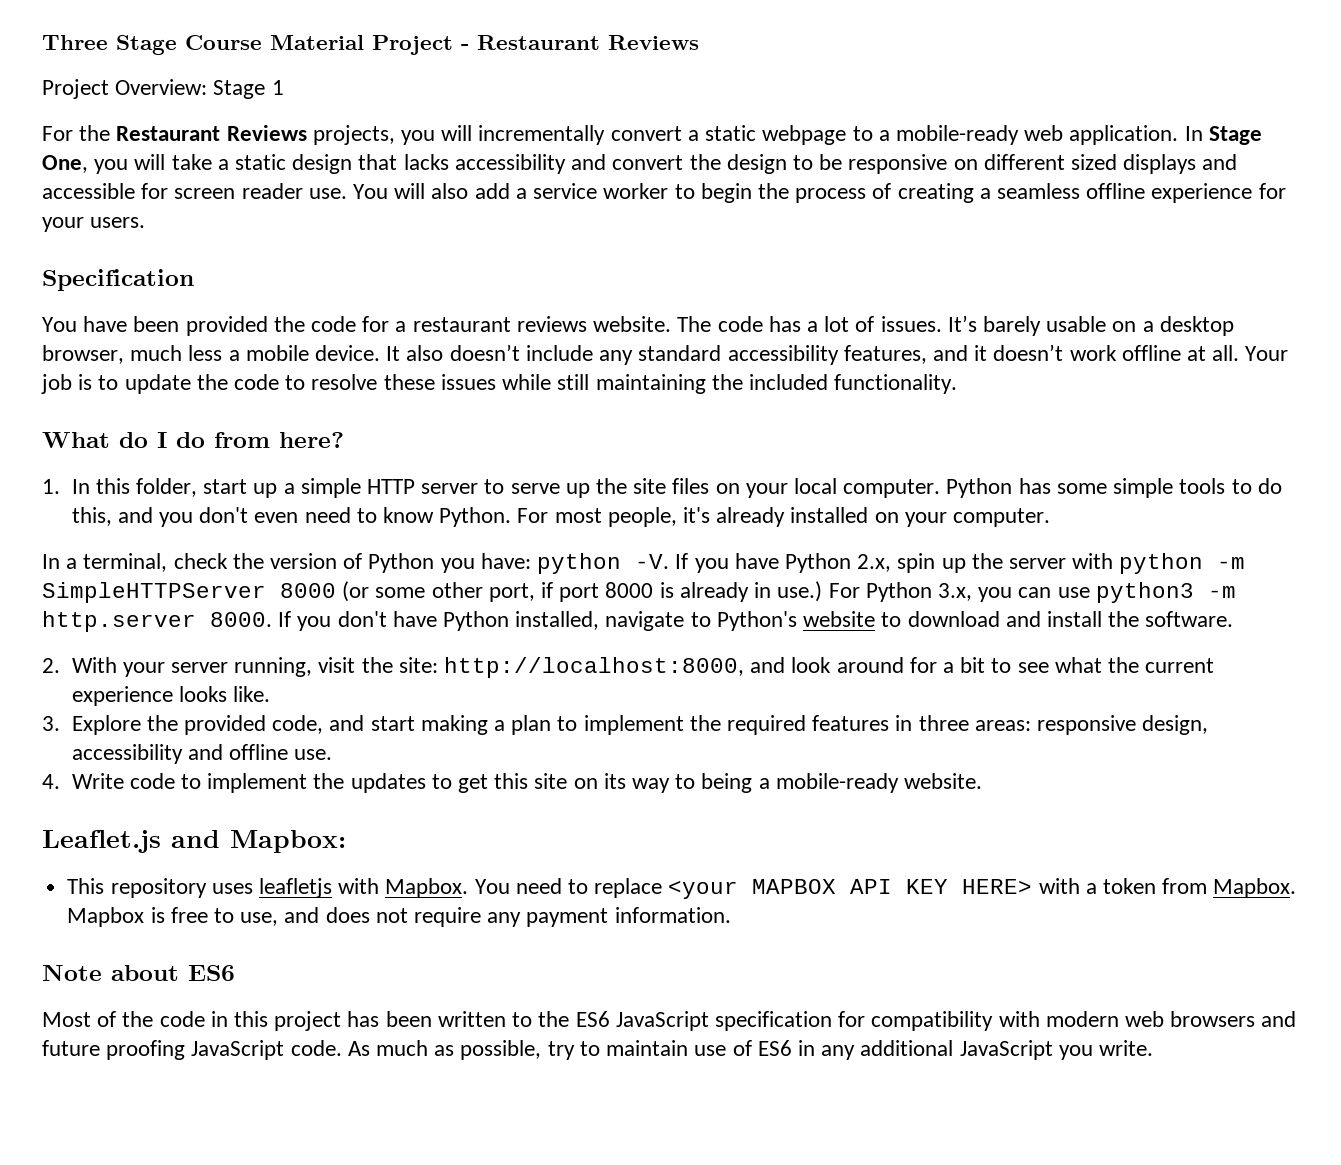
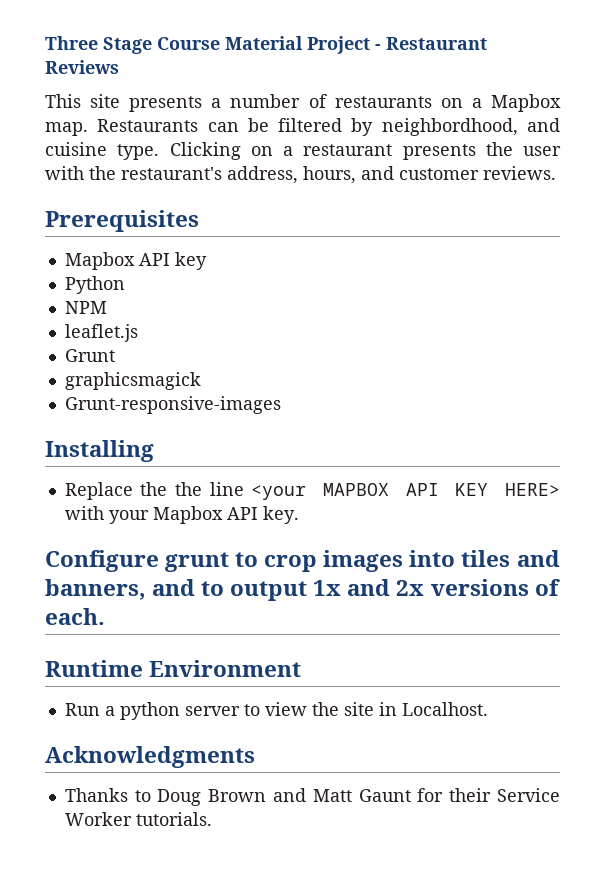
[42,79,284,99] [42,125,1262,145] [42,154,1238,174] [42,183,1286,203] [42,217,146,232] [42,269,194,291] [42,315,1234,336] [42,344,1289,365] [41,374,958,394] [42,432,344,448] [42,478,1282,498] [71,507,1051,527] [42,553,1246,574] [42,581,1236,603] [42,611,1234,632] [42,657,1215,678] [71,686,270,706] [42,715,1209,735] [71,744,333,764] [42,773,983,793] [42,830,346,853] [67,878,663,898] Project Overview: Stage 1 // For the Restaurant Reviews projects, you will incrementally convert a static webpage to a mobile-ready web application. In Stage One, you will take a static design that lacks accessibility and convert the design to be responsive on different sized displays and accessible for screen reader use. You will also add a service worker to begin the process of creating a seamless offline experience for your users. // Specification // You have been provided the code for a restaurant reviews website. The code has a lot of issues. It’s barely usable on a desktop browser, much less a mobile device. It also doesn’t include any standard accessibility features, and it doesn’t work offline at all. Your job is to update the code to resolve these issues while still maintaining the included functionality. // What do I do from here? // 1. In this folder, start up a simple HTTP server to serve up the site files on your local computer. Python has some simple tools to do this, and you don't even need to know Python. For most people, it's already installed on your computer. // In a terminal, check the version of Python you have: python -V. If you have Python 2.x, spin up the server with python -m SimpleHTTPServer 8000 (or some other port, if port 8000 is already in use.) For Python 3.x, you can use python3 -m http.server 8000. If you don't have Python installed, navigate to Python's website to download and install the software. // 2. With your server running, visit the site: http://localhost:8000, and look around for a bit to see what the current experience looks like. // 3. Explore the provided code, and start making a plan to implement the required features in three areas: responsive design, accessibility and offline use. // 4. Write code to implement the updates to get this site on its way to being a mobile-ready website. // Leaflet.js and Mapbox: // This repository uses leafletjs with Mapbox. You need to replace -> [45,94,561,112] [45,118,560,136] [45,142,561,160] [45,166,556,184] [45,210,199,232] [64,252,207,270] [64,276,125,294] [64,301,107,314] [64,324,138,342] [64,349,115,362] [64,372,201,390] [64,396,281,414] [45,440,154,462] [64,482,244,500] This site presents a number of restaurants on a Mapbox map. Restaurants can be filtered by neighbordhood, and cuisine type. Clicking on a restaurant presents the user with the restaurant's address, hours, and customer reviews. // Prerequisites // Mapbox API key // Python // NPM // leaflet.js // Grunt // graphicsmagick // Grunt-responsive-images // Installing // Replace the the line
[1085,878,1297,898] [67,907,731,927] [42,964,235,981] [42,1011,1297,1031] [42,1040,1153,1060] a token from Mapbox. Mapbox is free to use, and does not require any payment information. // Note about ES6 // Most of the code in this project has been written to the ES6 JavaScript specification for compatibility with modern web browsers and future proofing JavaScript code. As much as possible, try to maintain use of ES6 in any additional JavaScript you write. -> [108,506,299,524] [45,550,560,572] [45,579,560,601] [45,608,105,625] [45,660,302,677] [64,702,488,720] [45,746,255,768] [64,788,560,806] [64,812,212,826] your Mapbox API key. // Configure grunt to crop images into tiles and banners, and to output 1x and 2x versions of each. // Runtime Environment // Run a python server to view the site in Localhost. // Acknowledgments // Thanks to Doug Brown and Matt Gaunt for their Service Worker tutorials.

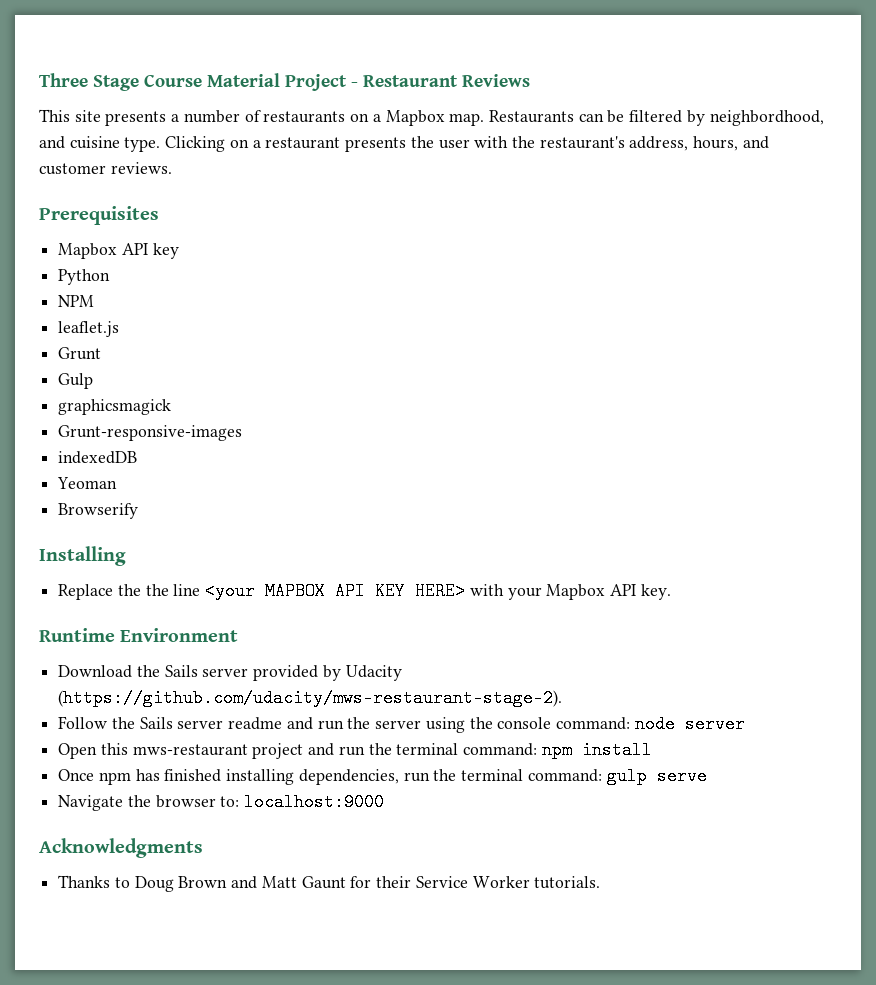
(115, 355) none -> [58,373,94,389] // Gulp
(281, 405) none -> [58,451,138,464] [57,477,118,489] [58,503,139,519] // indexedDB // Yeoman // Browserify
[45,550,560,572] [45,579,560,601] [45,608,105,625] [45,660,302,677] [64,702,488,720] Configure grunt to crop images into tiles and banners, and to output 1x and 2x versions of each. // Runtime Environment // Run a python server to view the site in Localhost. -> [39,628,239,642] [58,665,402,681] [58,689,563,707] [58,715,745,733] [58,741,652,759] [58,767,707,785] [58,793,385,811] Runtime Environment // Download the Sails server provided by Udacity (https://github.com/udacity/mws-restaurant-stage-2). // Follow the Sails server readme and run the server using the console command: node server // Open this mws-restaurant project and run the terminal command: npm install // Once npm has finished installing dependencies, run the terminal command: gulp serve // Navigate the browser to: localhost:9000

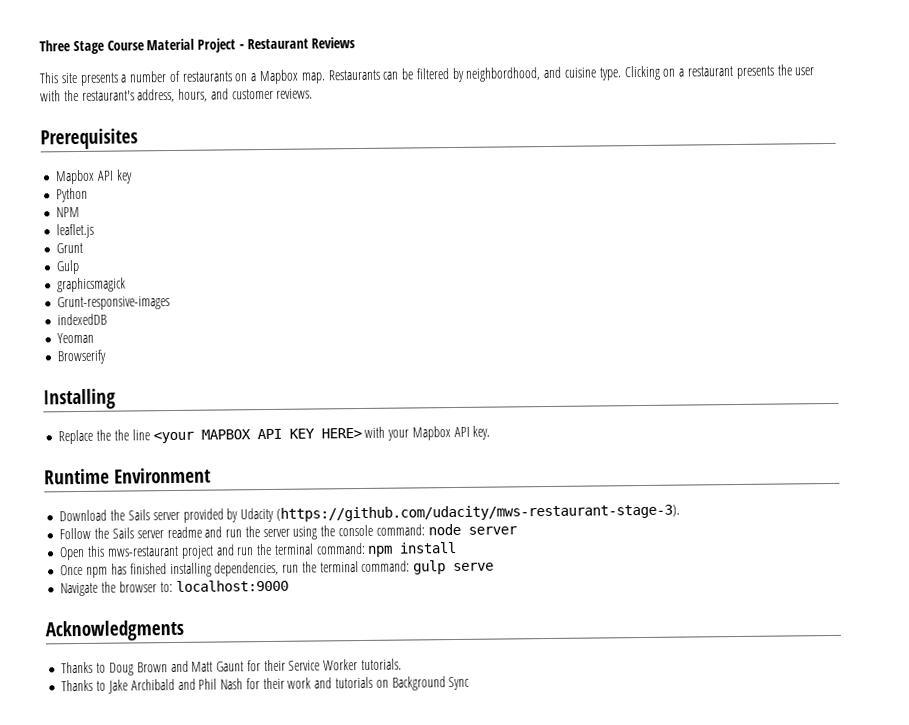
[58,689,563,707] (https://github.com/udacity/mws-restaurant-stage-2). -> [275,503,680,522] (https://github.com/udacity/mws-restaurant-stage-3).
(601, 882) none -> [61,676,471,694] // Thanks to Jake Archibald and Phil Nash for their work and tutorials on Background Sync

